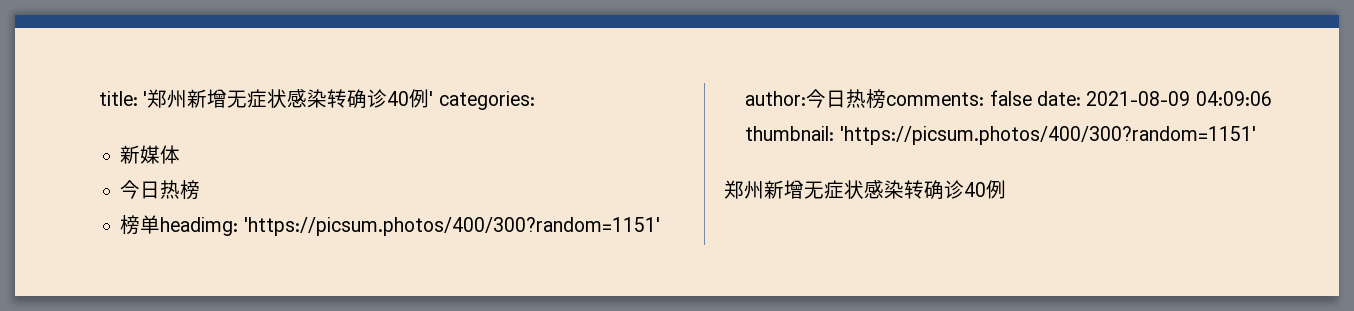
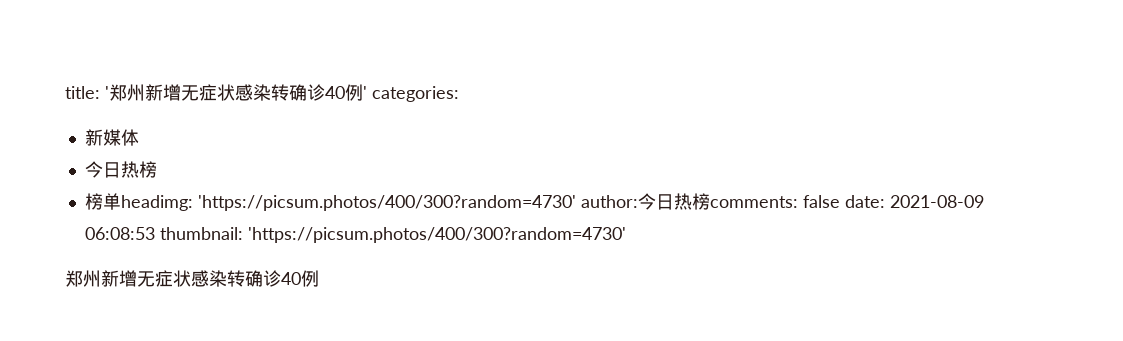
[243,217,660,236] 'https://picsum.photos/400/300?random=1151' -> [197,195,576,211] 'https://picsum.photos/400/300?random=4730'
[1195,91,1272,106] [745,126,1256,145] 04:09:06 thumbnail: 'https://picsum.photos/400/300?random=1151' -> [84,227,626,243] 06:08:53 thumbnail: 'https://picsum.photos/400/300?random=4730'

